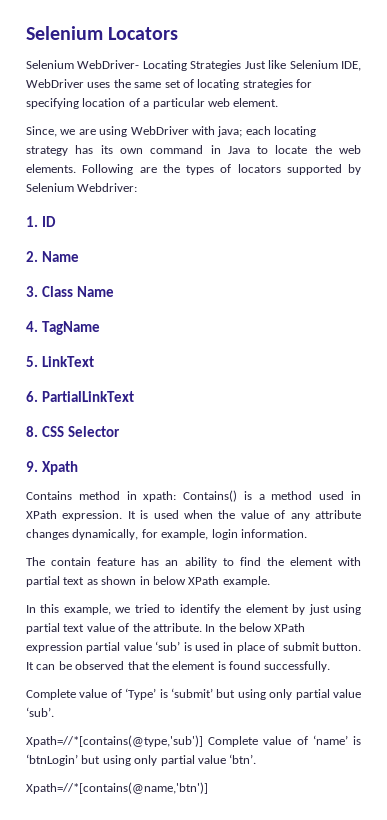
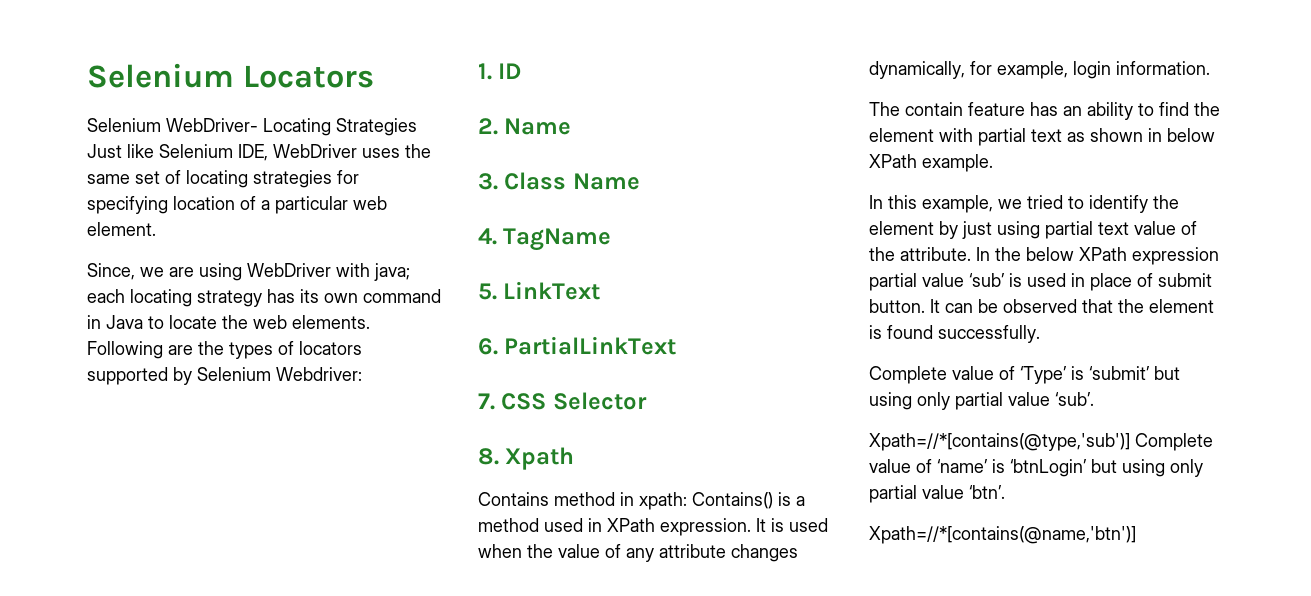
[26,426,38,437] 8. -> [478,393,495,410] 7.
[26,461,38,472] 9. -> [478,448,499,465] 8.

